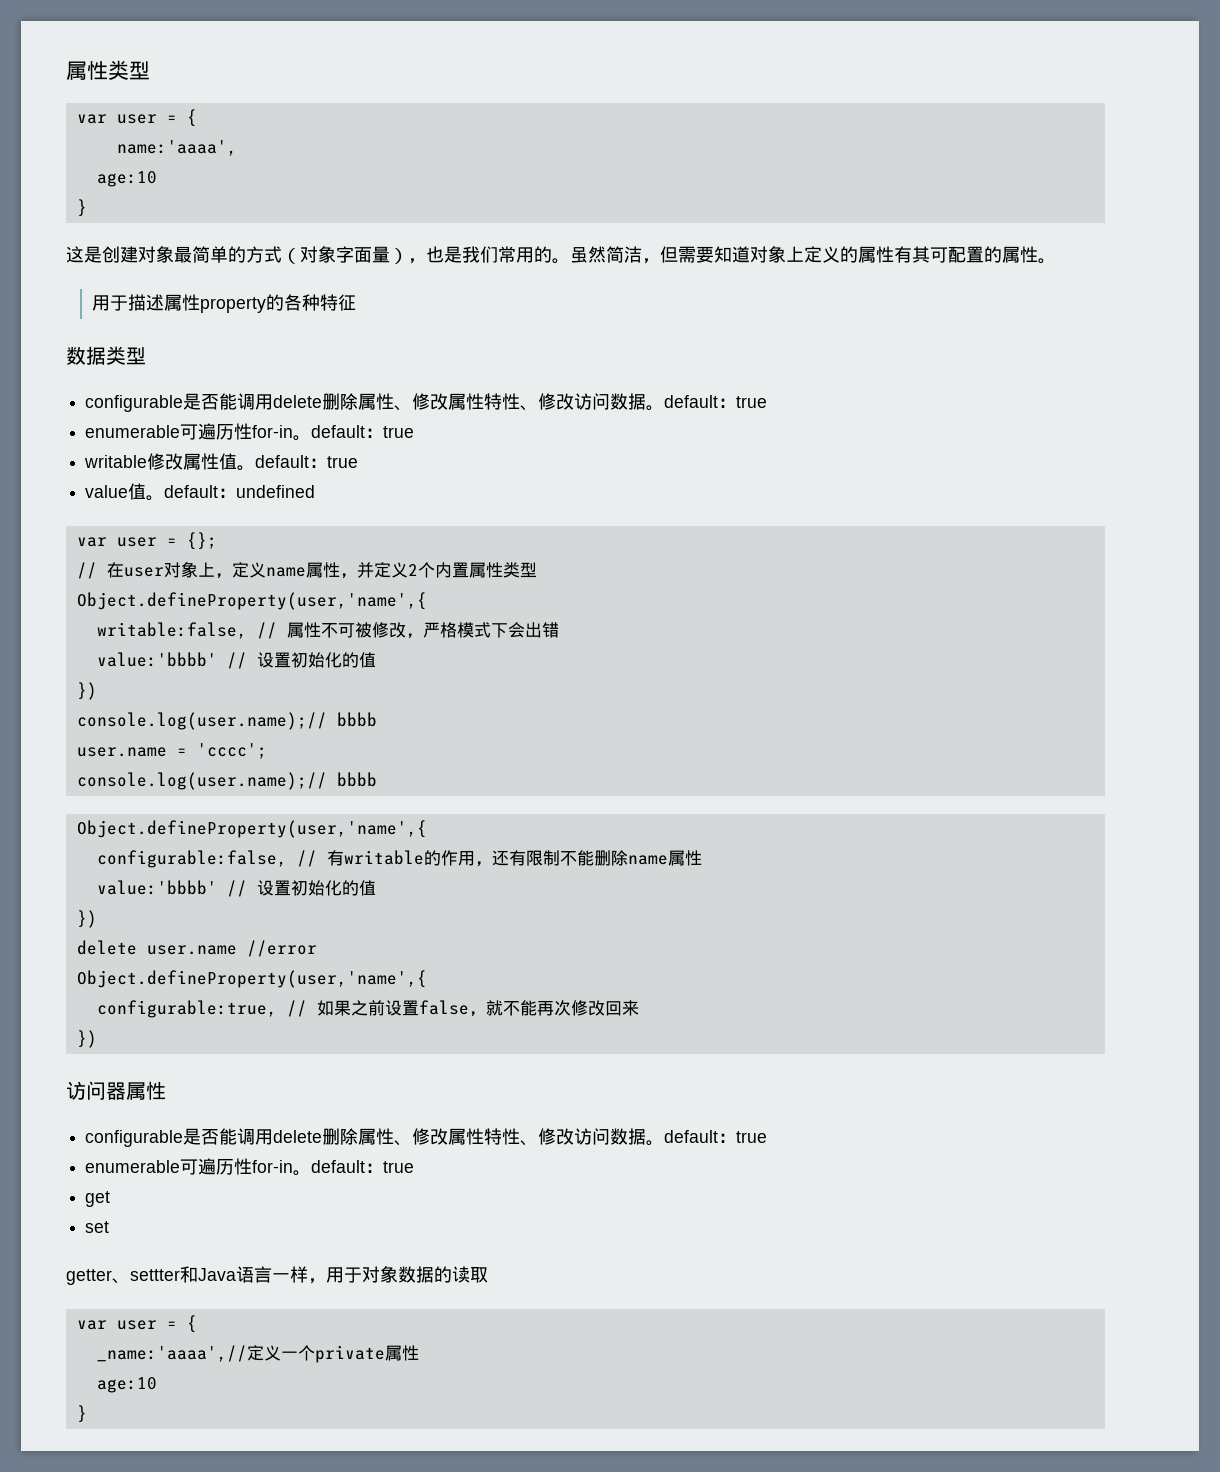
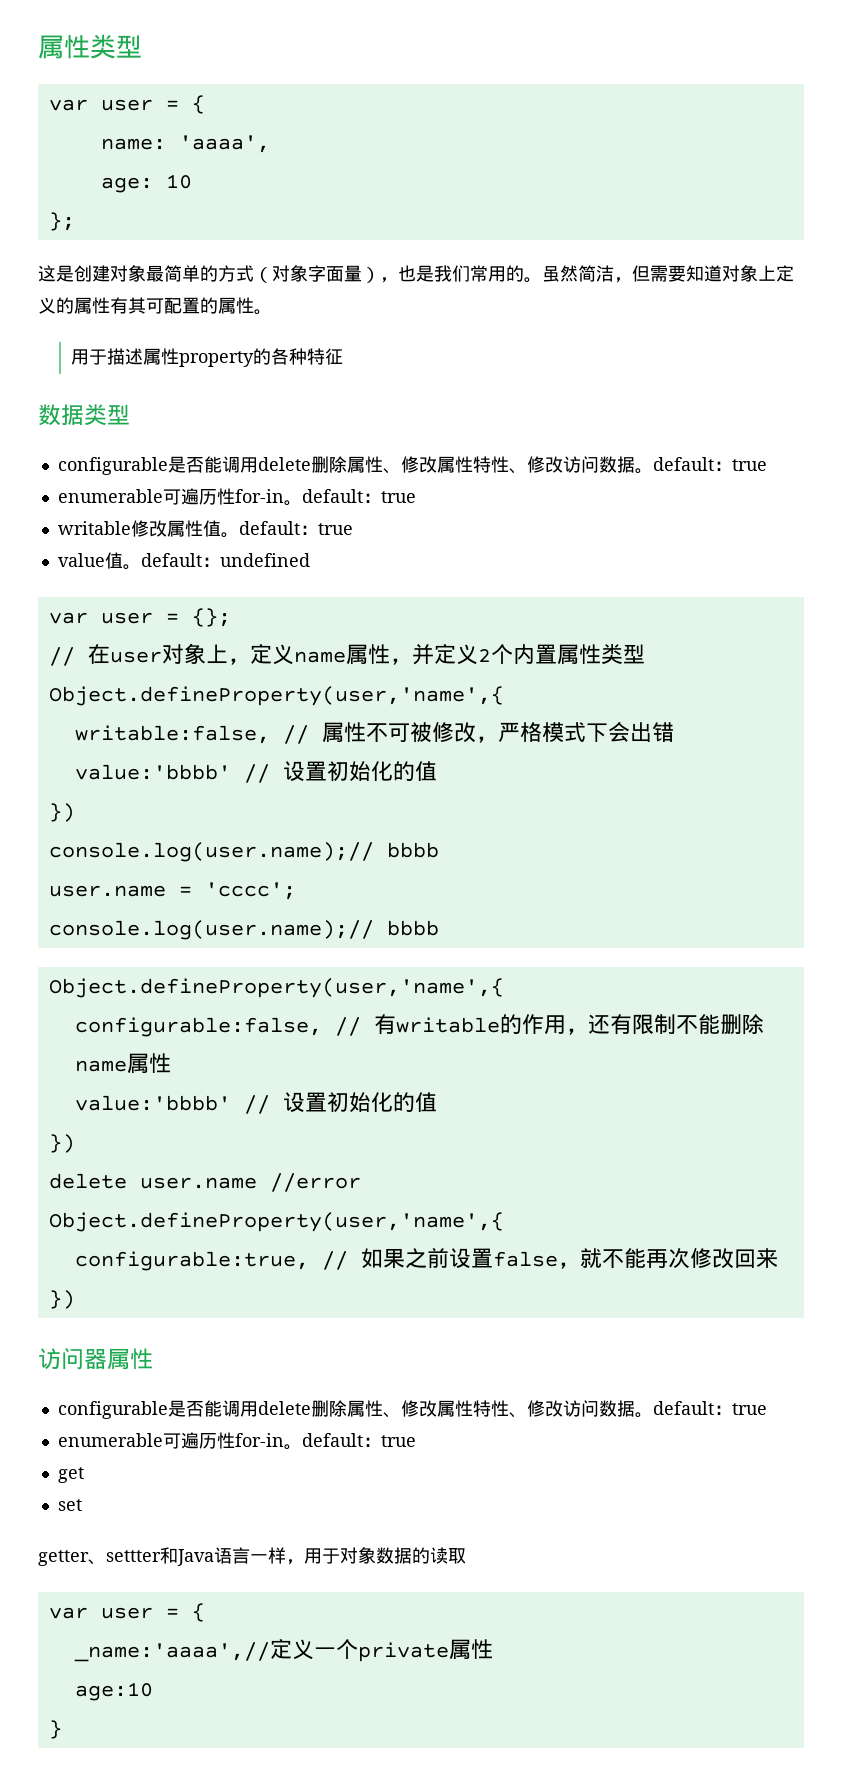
[116,140,237,156] [96,171,157,187] [76,199,87,217] name:'aaaa', // age:10 // } -> [100,135,270,153] [100,174,192,193] [48,212,75,231] name: 'aaaa', // age: 10 // };

